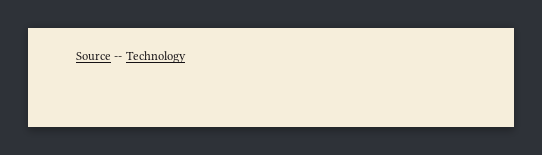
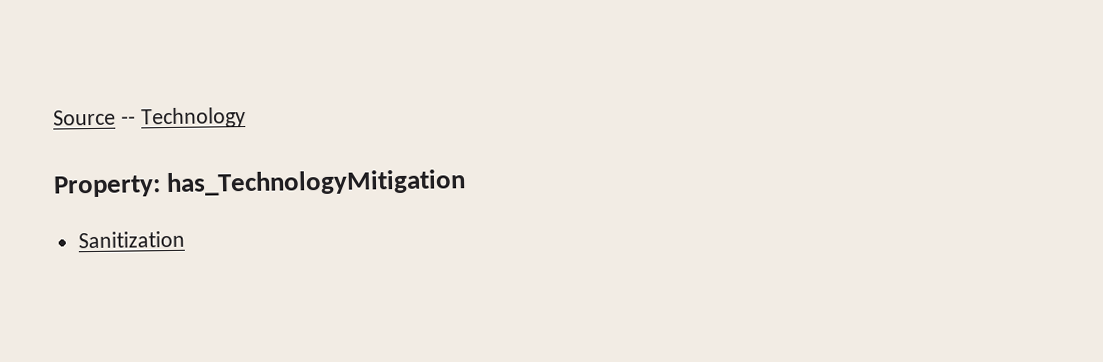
(186, 57) none -> [53,169,467,198] [77,230,185,249] // Property: has_TechnologyMitigation // Sanitization

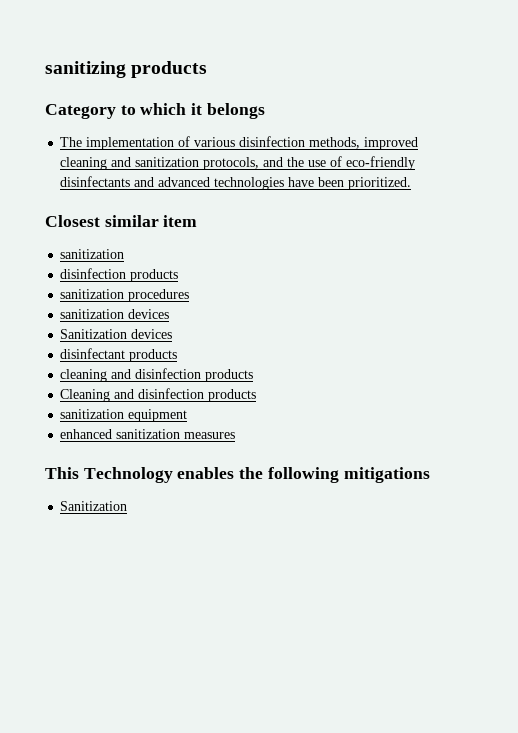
[53,107,246,129] [53,169,467,198] Source -- Technology // Property: has_TechnologyMitigation -> [45,61,208,78] [45,103,265,119] [60,136,419,150] [60,156,416,170] [60,176,412,190] [45,215,198,227] [60,249,125,259] [60,268,179,282] [60,289,190,302] [60,309,170,319] [60,329,173,339] [60,348,178,362] [60,368,254,382] [60,388,257,402] [60,409,188,422] [60,429,236,439] [45,467,430,483] sanitizing products // Category to which it belongs // The implementation of various disinfection methods, improved cleaning and sanitization protocols, and the use of eco-friendly disinfectants and advanced technologies have been prioritized. // Closest similar item // sanitization // disinfection products // sanitization procedures // sanitization devices // Sanitization devices // disinfectant products // cleaning and disinfection products // Cleaning and disinfection products // sanitization equipment // enhanced sanitization measures // This Technology enables the following mitigations

